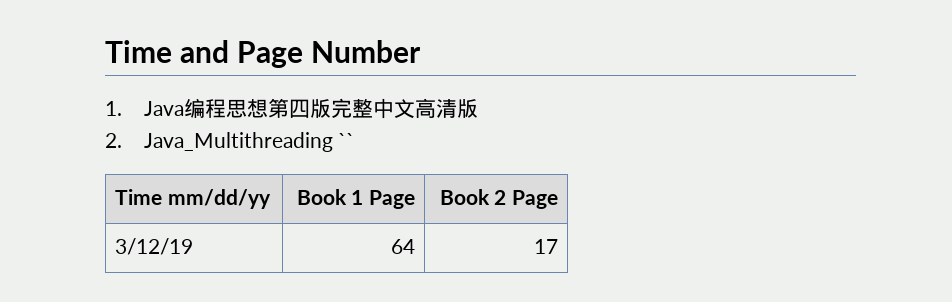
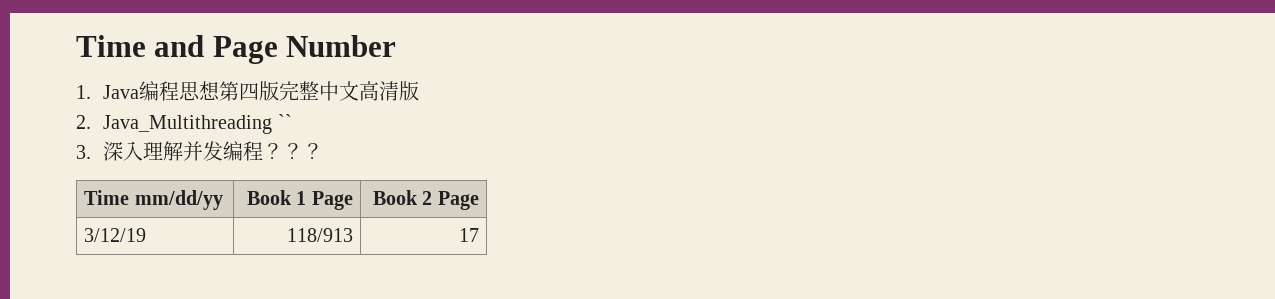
(355, 140) none -> [76,141,324,161] // 3.深入理解并发编程？？？
[391,239,416,254] 64 -> [286,228,353,242] 118/913

